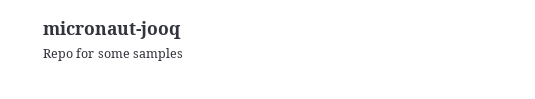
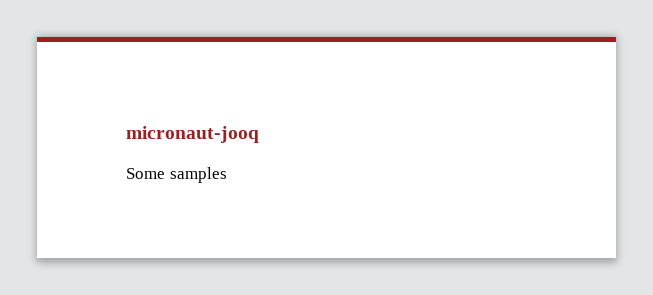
[43,48,130,61] Repo for some -> [126,168,165,179] Some

